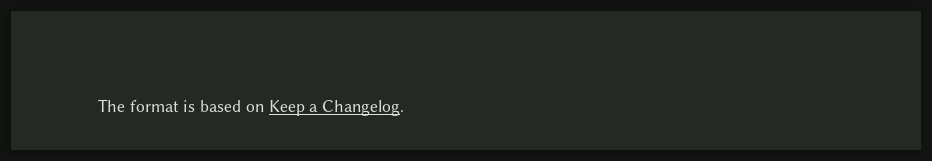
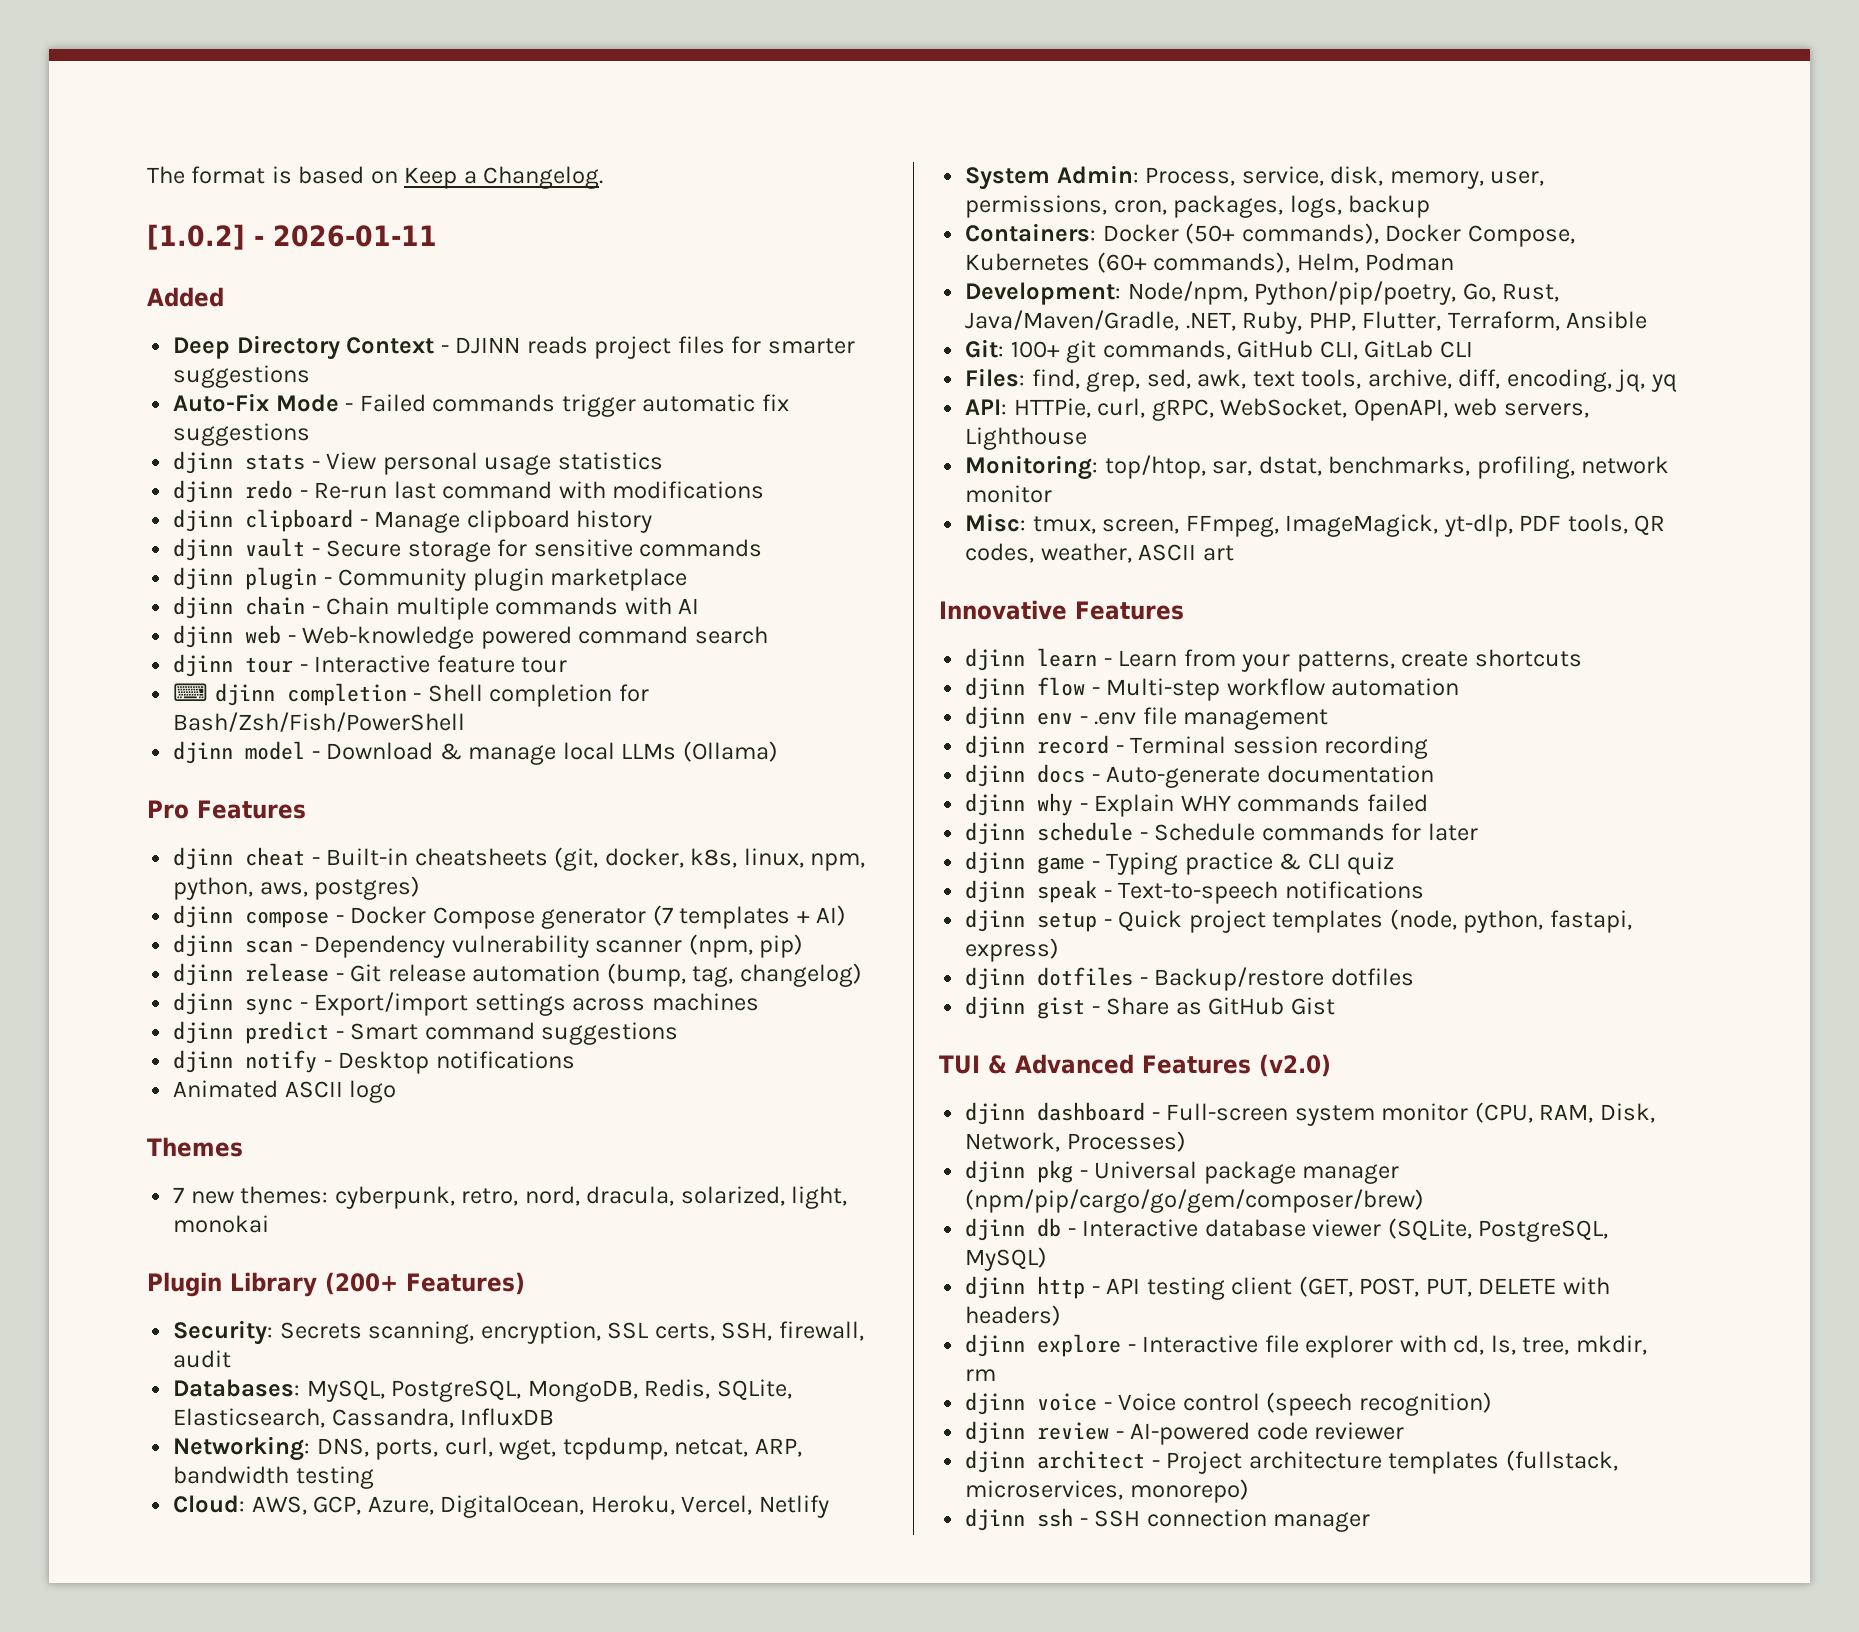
(405, 108) none -> [147,224,437,250] [147,287,224,307] [173,335,855,360] [173,365,311,388] [173,393,789,417] [173,423,311,446] [173,451,663,475] [173,480,765,503] [173,509,653,533] [173,538,763,562] [173,567,688,591] [173,596,700,620] [173,625,768,649] [173,654,568,677] [173,683,649,707] [173,712,466,732] [173,741,778,765] [147,800,306,819] [173,847,866,871] [173,876,421,900] [173,905,847,929] [173,934,804,958] [173,963,862,987] [173,992,759,1016] [173,1021,679,1045] [173,1050,575,1074] [173,1080,397,1103] [147,1137,243,1157] [173,1186,848,1209] [173,1215,270,1233] [147,1272,525,1297] [173,1320,864,1345] [173,1350,232,1368] [173,1379,792,1402] [173,1408,555,1428] [173,1436,802,1461] [173,1466,374,1489] [173,1495,829,1518] [965,165,1545,190] [965,195,1431,218] [965,223,1575,247] [965,252,1455,273] [965,281,1560,305] [965,310,1648,334] [965,339,1473,363] [965,368,1677,392] [965,398,1589,421] [965,427,1088,450] [965,455,1670,480] [965,485,1053,503] [965,513,1666,537] [965,543,1234,563] [939,600,1184,620] [965,648,1582,672] [965,677,1460,701] [965,706,1329,730] [965,735,1429,759] [965,764,1434,788] [965,793,1428,817] [965,822,1478,845] [965,851,1395,875] [965,880,1424,904] [965,909,1632,933] [965,938,1060,962] [965,967,1414,991] [965,996,1335,1019] [939,1054,1331,1077] [965,1102,1655,1126] [965,1131,1186,1152] [965,1160,1400,1184] [965,1189,1425,1213] [965,1218,1609,1242] [965,1247,1048,1271] [965,1276,1610,1300] [965,1305,1062,1326] [965,1334,1647,1358] [965,1369,997,1381] [965,1392,1492,1416] [965,1421,1405,1445] [965,1450,1618,1474] [965,1479,1249,1503] [965,1508,1371,1532] // [1.0.2] - 2026-01-11 // Added // Deep Directory Context - DJINN reads project files for smarter suggestions // Auto-Fix Mode - Failed commands trigger automatic fix suggestions // djinn stats - View personal usage statistics // djinn redo - Re-run last command with modifications // djinn clipboard - Manage clipboard history // djinn vault - Secure storage for sensitive commands // djinn plugin - Community plugin marketplace // djinn chain - Chain multiple commands with AI // djinn web - Web-knowledge powered command search // djinn tour - Interactive feature tour // ⌨ djinn completion - Shell completion for Bash/Zsh/Fish/PowerShell // djinn model - Download & manage local LLMs (Ollama) // Pro Features // djinn cheat - Built-in cheatsheets (git, docker, k8s, linux, npm, python, aws, postgres) // djinn compose - Docker Compose generator (7 templates + AI) // djinn scan - Dependency vulnerability scanner (npm, pip) // djinn release - Git release automation (bump, tag, changelog) // djinn sync - Export/import settings across machines // djinn predict - Smart command suggestions // djinn notify - Desktop notifications // Animated ASCII logo // Themes // 7 new themes: cyberpunk, retro, nord, dracula, solarized, light, monokai // Plugin Library (200+ Features) // Security: Secrets scanning, encryption, SSL certs, SSH, firewall, audit // Databases: MySQL, PostgreSQL, MongoDB, Redis, SQLite, Elasticsearch, Cassandra, InfluxDB // Networking: DNS, ports, curl, wget, tcpdump, netcat, ARP, bandwidth testing // Cloud: AWS, GCP, Azure, DigitalOcean, Heroku, Vercel, Netlify // System Admin: Process, service, disk, memory, user, permissions, cron, packages, logs, backup // Containers: Docker (50+ commands), Docker Compose, Kubernetes (60+ commands), Helm, Podman // Development: Node/npm, Python/pip/poetry, Go, Rust, Java/Maven/Gradle, .NET, Ruby, PHP, Flutter, Terraform, Ansible // Git: 100+ git commands, GitHub CLI, GitLab CLI // Files: find, grep, sed, awk, text tools, archive, diff, encoding, jq, yq // API: HTTPie, curl, gRPC, WebSocket, OpenAPI, web servers, Lighthouse // Monitoring: top/htop, sar, dstat, benchmarks, profiling, network monitor // Misc: tmux, screen, FFmpeg, ImageMagick, yt-dlp, PDF tools, QR codes, weather, ASCII art // Innovative Features // djinn learn - Learn from your patterns, create shortcuts // djinn flow - Multi-step workflow automation // djinn env - .env file management // djinn record - Terminal session recording // djinn docs - Auto-generate documentation // djinn why - Explain WHY commands failed // djinn schedule - Schedule commands for later // djinn game - Typing practice & CLI quiz // djinn speak - Text-to-speech notifications // djinn setup - Quick project templates (node, python, fastapi, express) // djinn dotfiles - Backup/restore dotfiles // djinn gist - Share as GitHub Gist // TUI & Advanced Features (v2.0) // djinn dashboard - Full-screen system monitor (CPU, RAM, Disk, Network, Processes) // djinn pkg - Universal package manager (npm/pip/cargo/go/gem/composer/brew) // djinn db - Interactive database viewer (SQLite, PostgreSQL, MySQL) // djinn http - API testing client (GET, POST, PUT, DELETE with headers) // djinn explore - Interactive file explorer with cd, ls, tree, mkdir, rm // djinn voice - Voice control (speech recognition) // djinn review - AI-powered code reviewer // djinn architect - Project architecture templates (fullstack, microservices, monorepo) // djinn ssh - SSH connection manager

